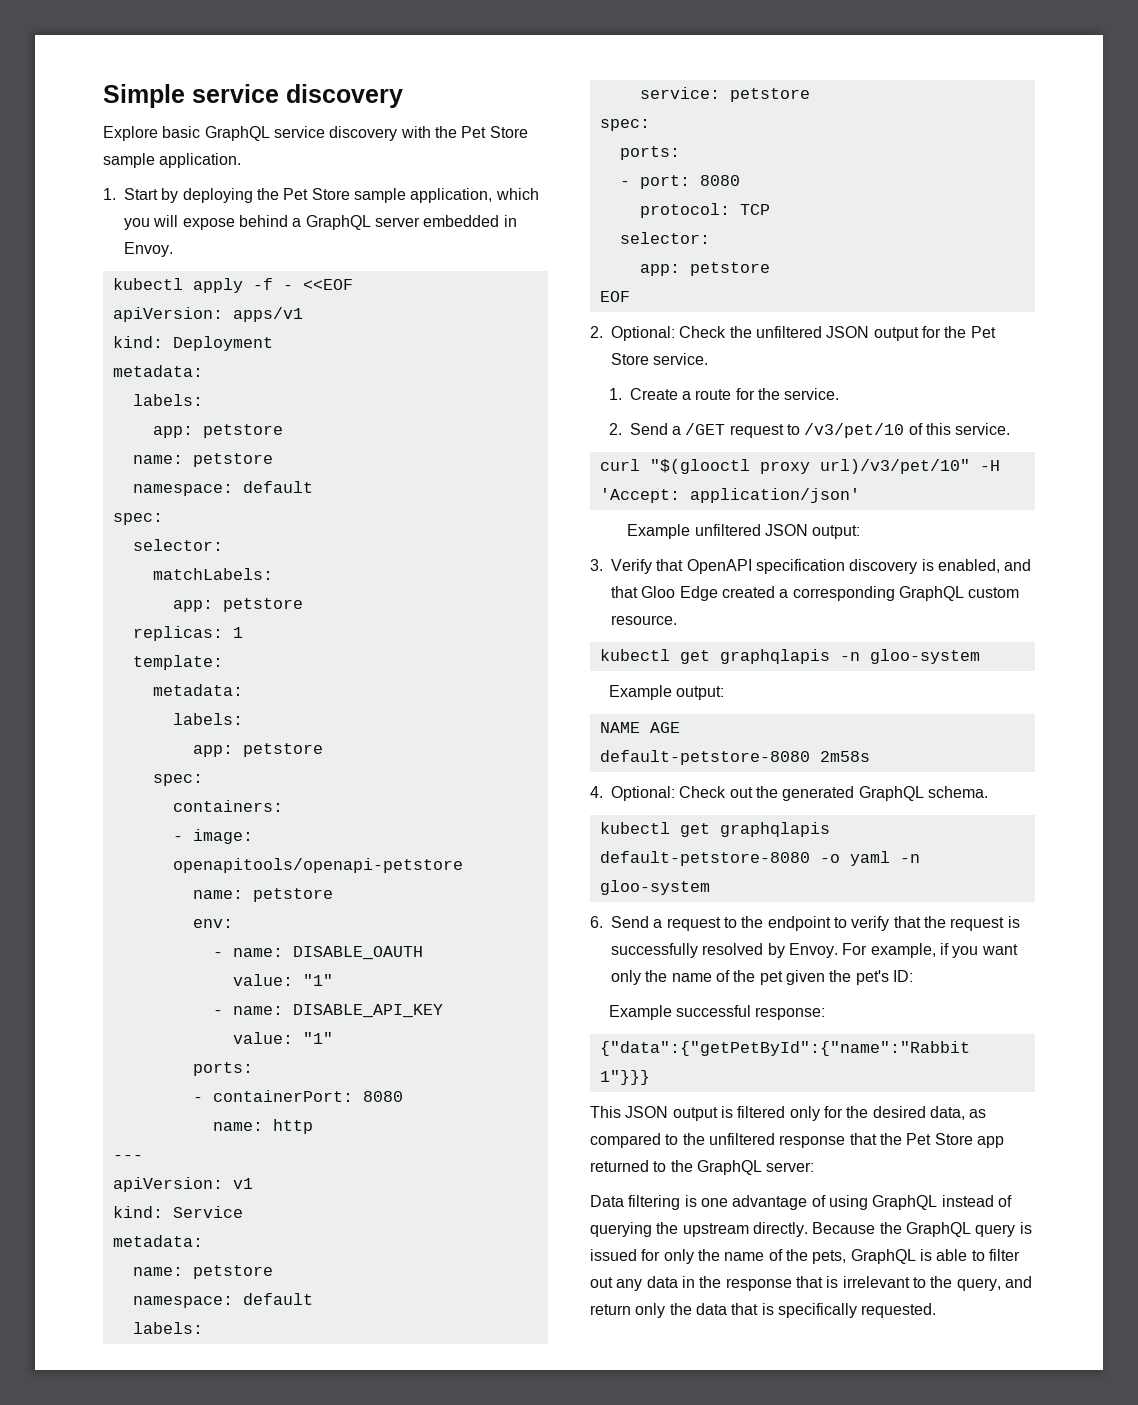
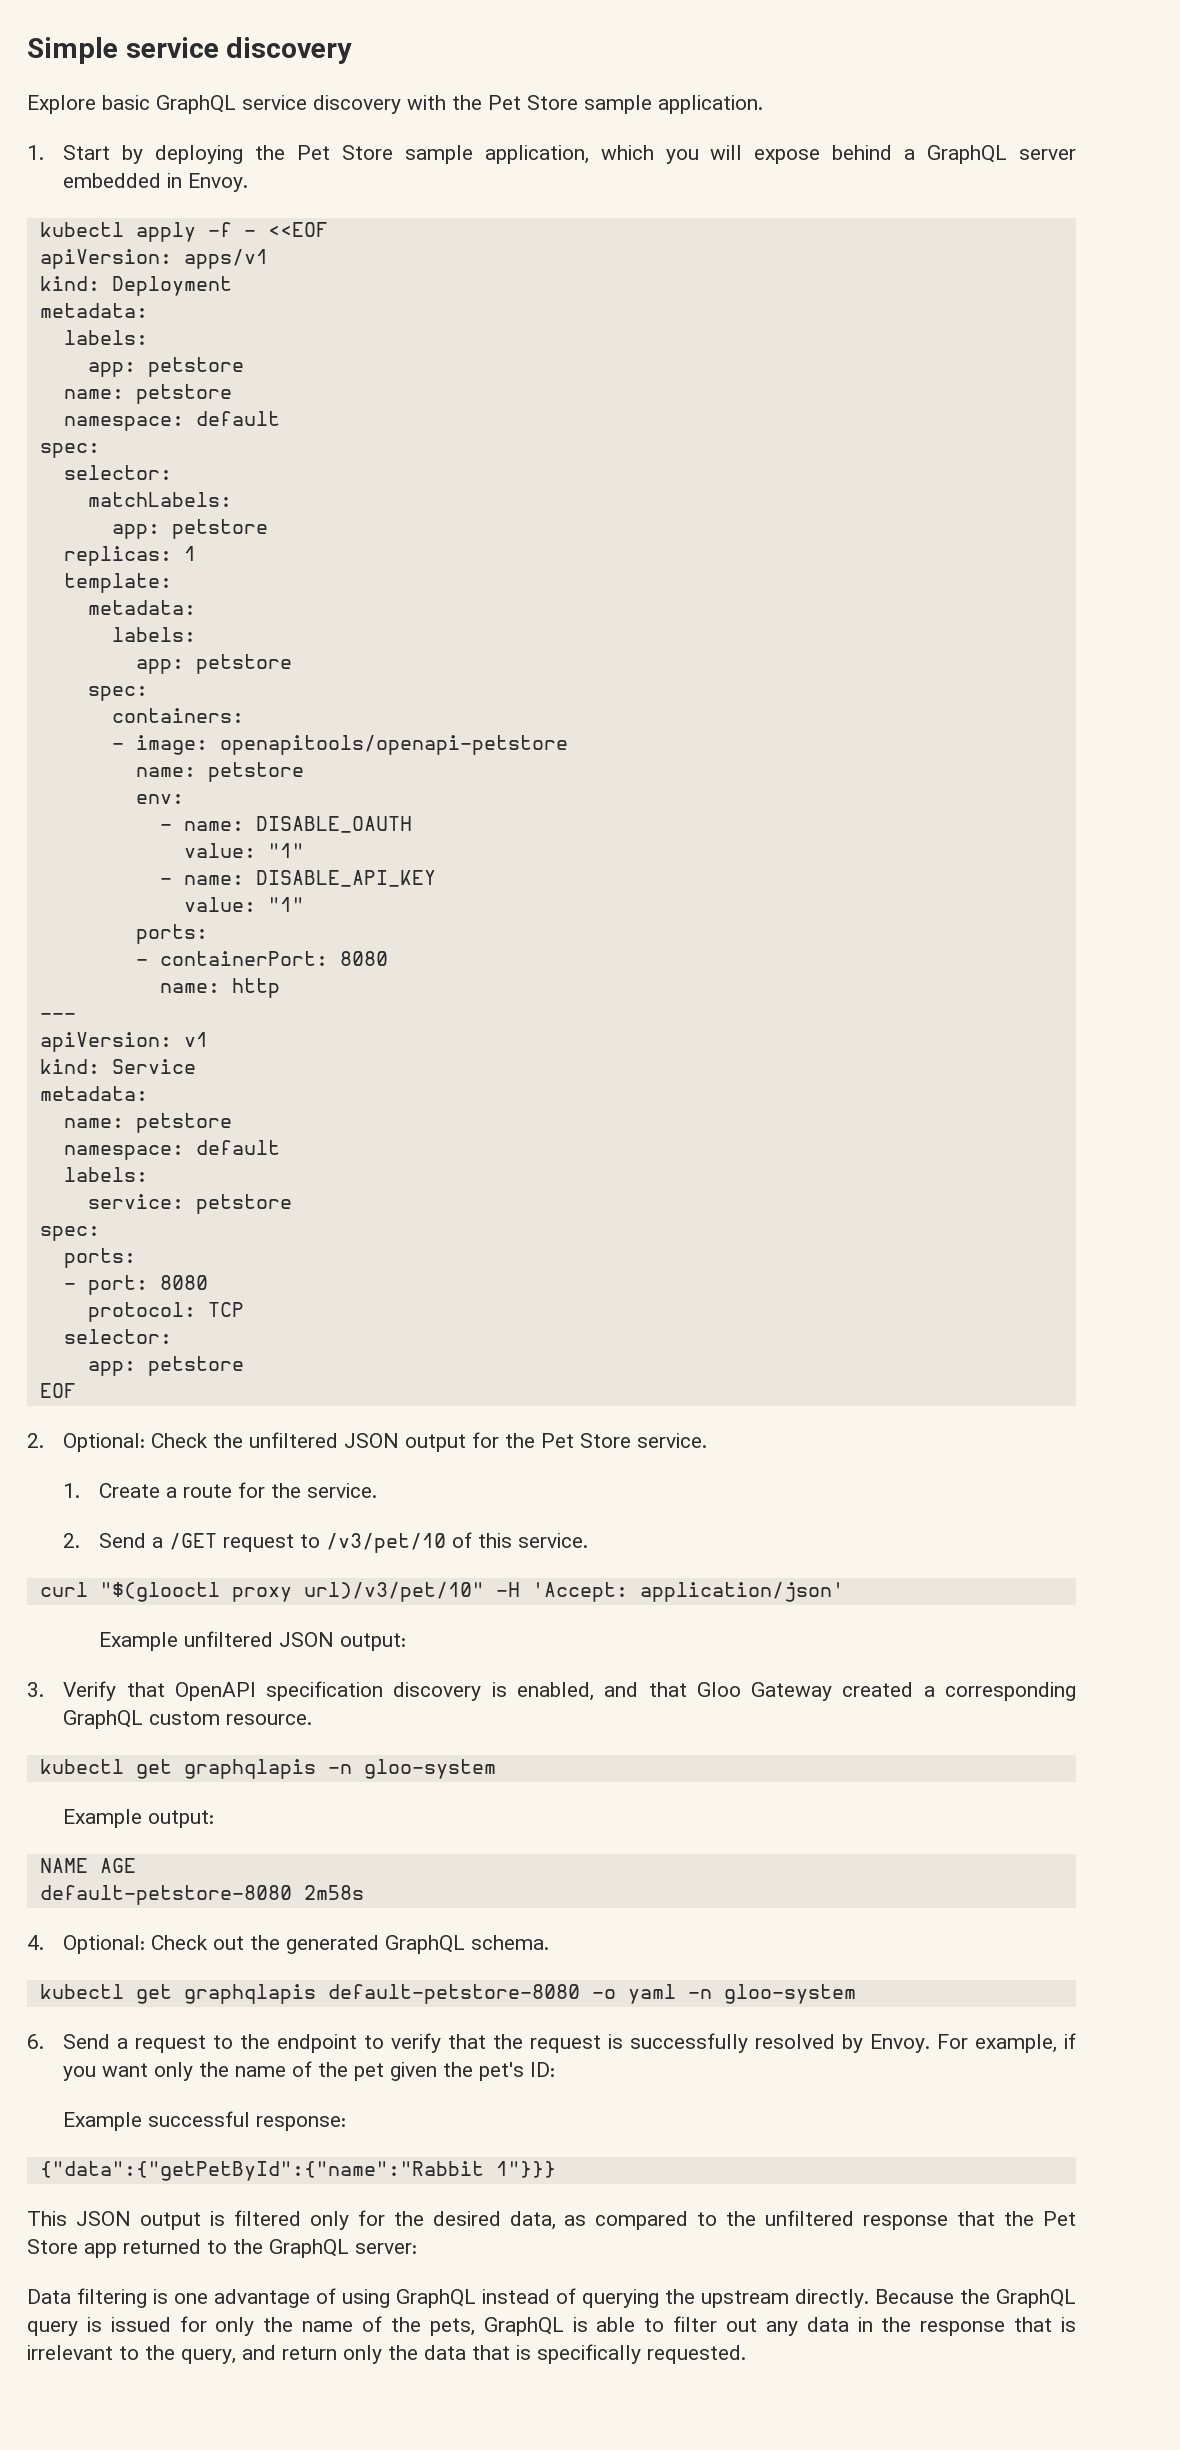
[679,586,718,601] Edge -> [751,1682,833,1701] Gateway

